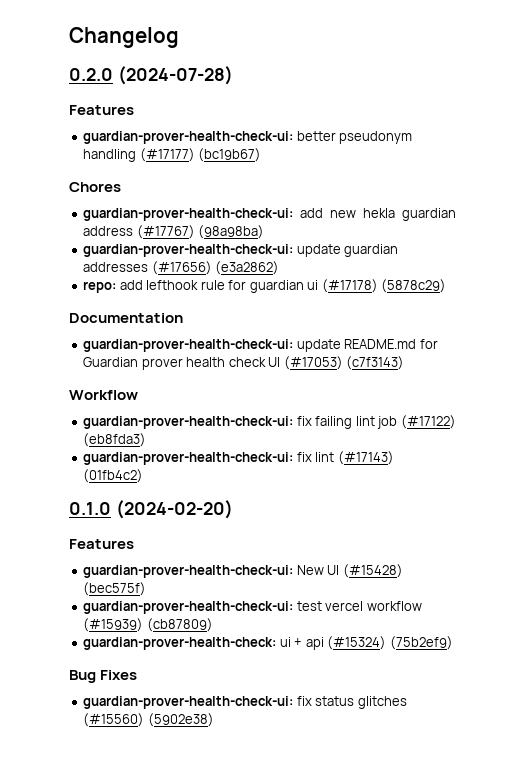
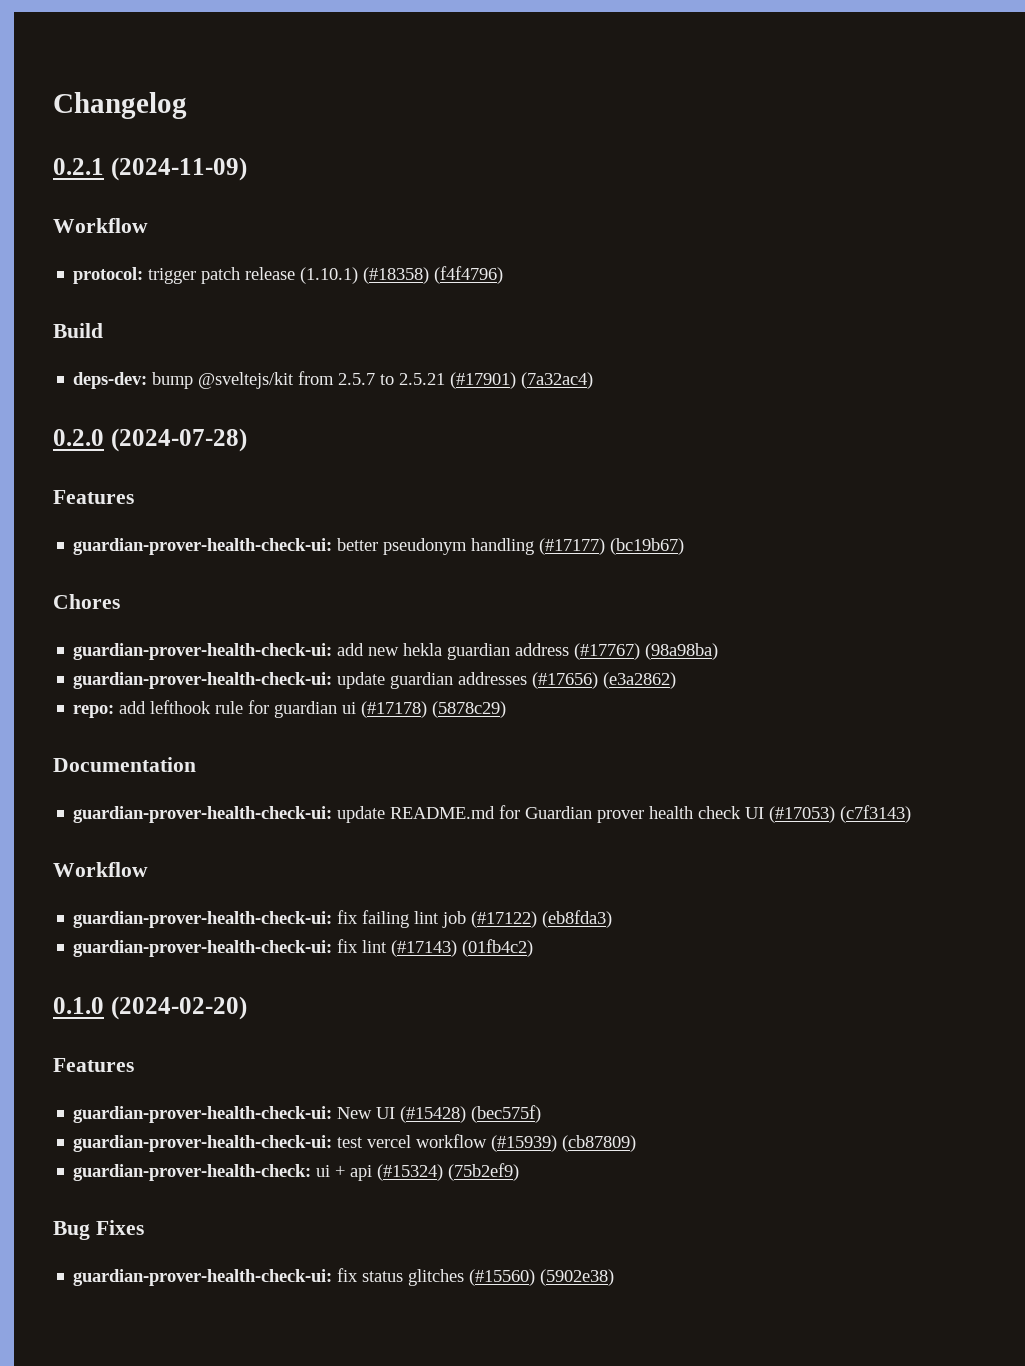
(179, 37) none -> [53,157,247,181] [53,218,148,233] [73,266,504,284] [53,323,103,338] [73,371,594,389] // 0.2.1 (2024-11-09) // Workflow // protocol: trigger patch release (1.10.1) (#18358) (f4f4796) // Build // deps-dev: bump @sveltejs/kit from 2.5.7 to 2.5.21 (#17901) (7a32ac4)

